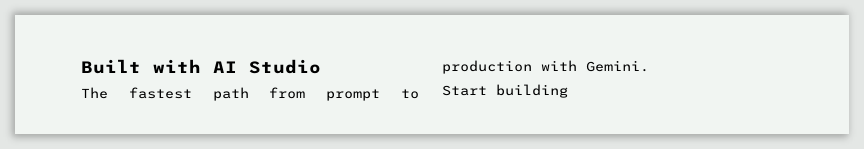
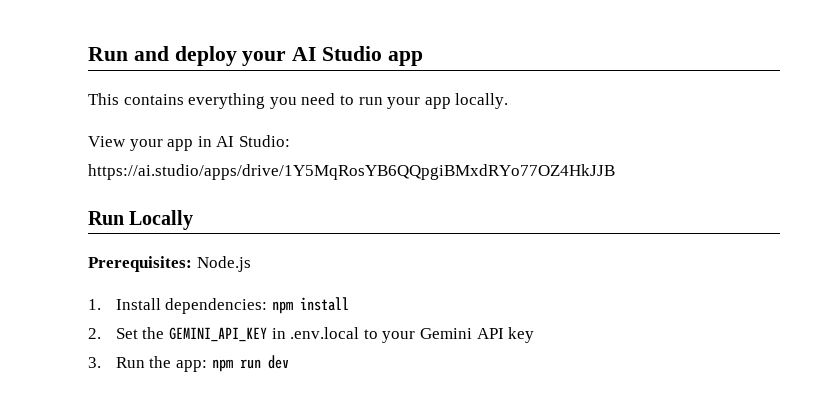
[81,59,321,74] [81,87,420,101] [442,60,649,74] [442,84,568,98] Built with AI Studio // The fastest path from prompt to production with Gemini. // Start building -> [88,46,423,66] [88,93,509,109] [88,135,290,151] [88,164,615,180] [88,210,194,230] [88,256,251,272] [88,297,349,314] [88,327,535,343] [88,355,289,372] Run and deploy your AI Studio app // This contains everything you need to run your app locally. // View your app in AI Studio: https://ai.studio/apps/drive/1Y5MqRosYB6QQpgiBMxdRYo77OZ4HkJJB // Run Locally // Prerequisites: Node.js // 1. Install dependencies: npm install // 2. Set the GEMINI_API_KEY in .env.local to your Gemini API key // 3. Run the app: npm run dev

